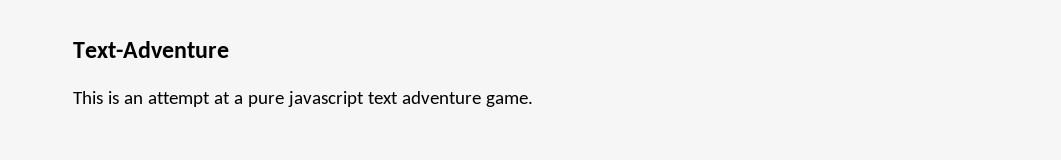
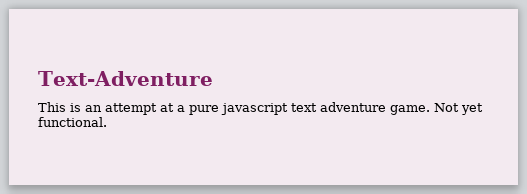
(533, 101) none -> [434,103,483,115] [38,117,107,127] Not yet functional.

